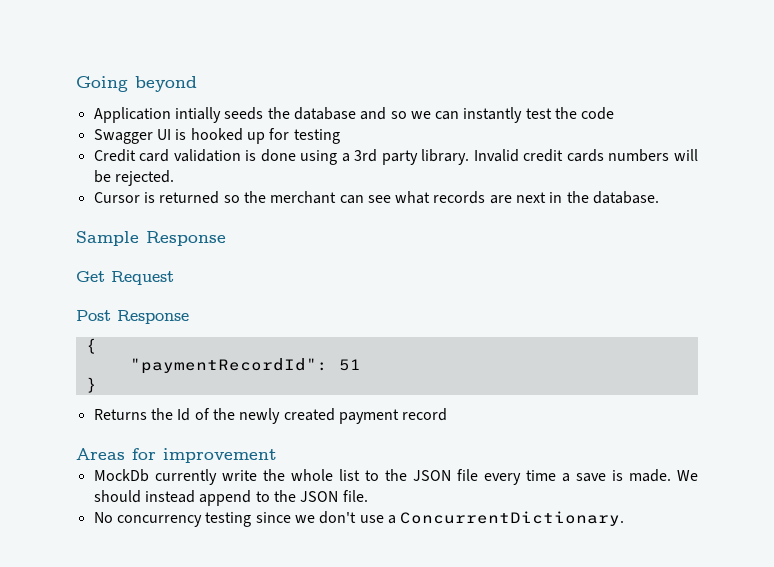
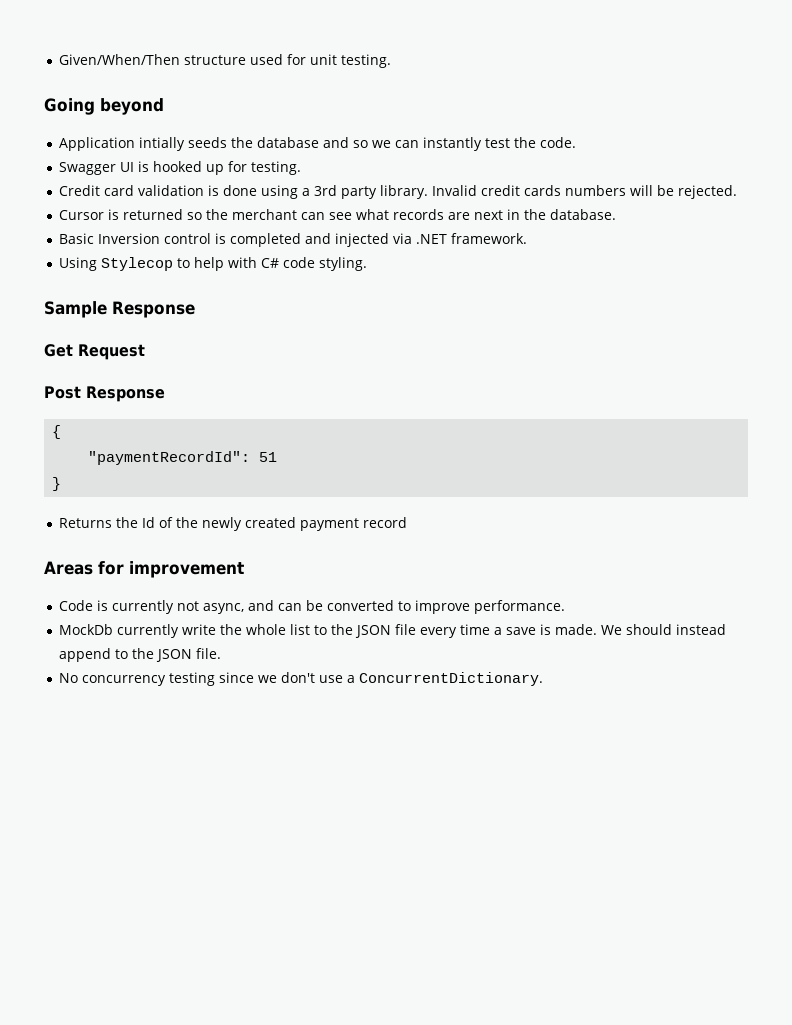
(76, 84) none -> [59,54,392,68] Given/When/Then structure used for unit testing. //
[581,107,615,120] code -> [540,137,577,148] code.
[293,129,340,144] testing -> [251,161,302,175] testing.
(660, 197) none -> [59,233,528,247] [59,257,368,271] // Basic Inversion control is completed and injected via .NET framework. // Using Stylecop to help with C# code styling.
(277, 455) none -> [59,600,566,614] // Code is currently not async, and can be converted to improve performance.

